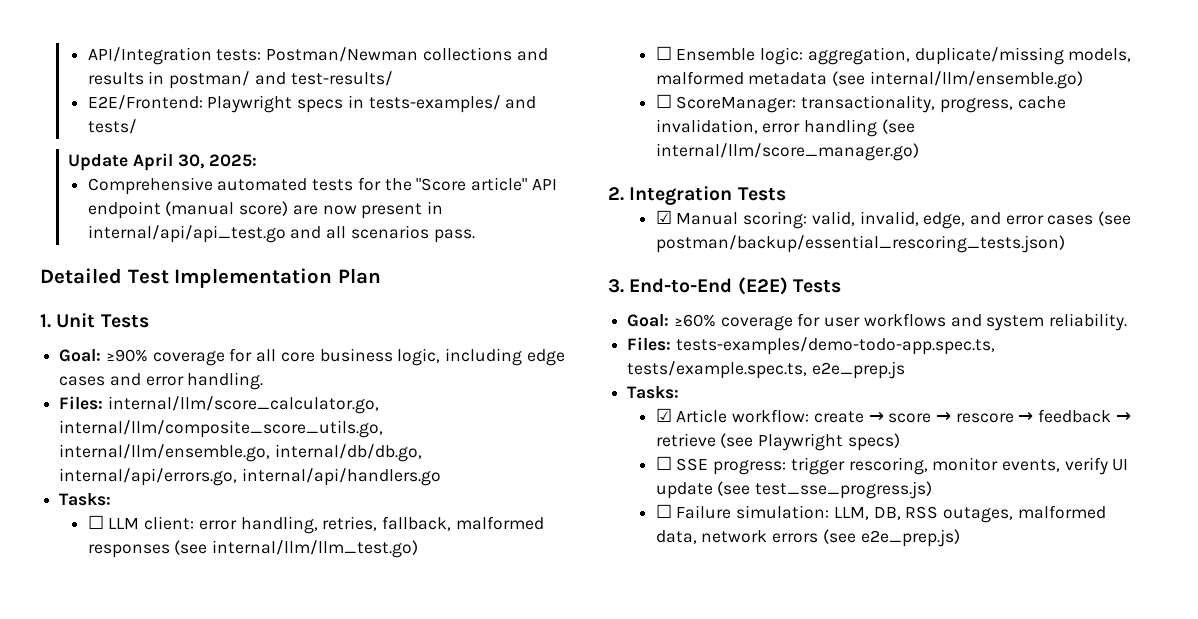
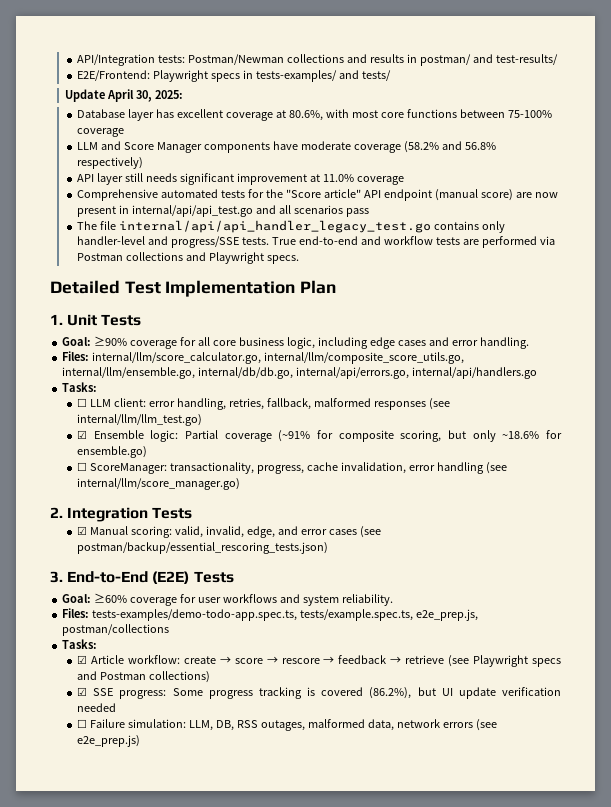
(257, 160) none -> [77,109,552,121] [77,128,125,137] [77,141,496,153] [77,157,144,169] [77,173,404,185] // Database layer has excellent coverage at 80.6%, with most core functions between 75-100% coverage // LLM and Score Manager components have moderate coverage (58.2% and 56.8% respectively) // API layer still needs significant improvement at 11.0% coverage
[433,229,475,243] pass. -> [345,208,369,217] [77,220,505,233] [77,236,555,248] [77,252,299,264] pass // The file internal/api/api_handler_legacy_test.go contains only handler-level and progress/SSE tests. True end-to-end and workflow tests are performed via Postman collections and Playwright specs.
[655,46,672,60] ☐ -> [77,430,88,439] ☑
[807,47,1132,65] [655,71,1083,89] aggregation, duplicate/missing models, malformed metadata (see internal/llm/ensemble.go) -> [185,430,563,442] [77,446,148,458] Partial coverage (~91% for composite scoring, but only ~18.6% for ensemble.go)
[811,361,905,379] e2e_prep.js -> [416,609,479,621] [62,624,170,636] e2e_prep.js, postman/collections
[847,433,900,451] [655,456,1129,475] [655,481,933,499] specs) // ☐ SSE progress: trigger rescoring, monitor events, verify UI update (see test_sse_progress.js) -> [532,658,562,667] [77,671,210,683] [77,687,562,699] [77,703,117,712] specs and Postman collections) // ☑ SSE progress: Some progress tracking is covered (86.2%), but UI update verification needed

